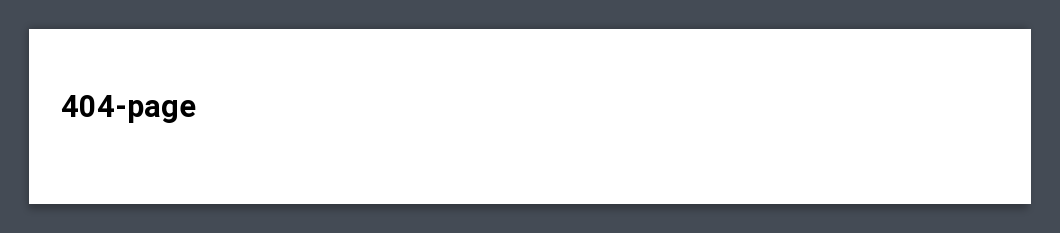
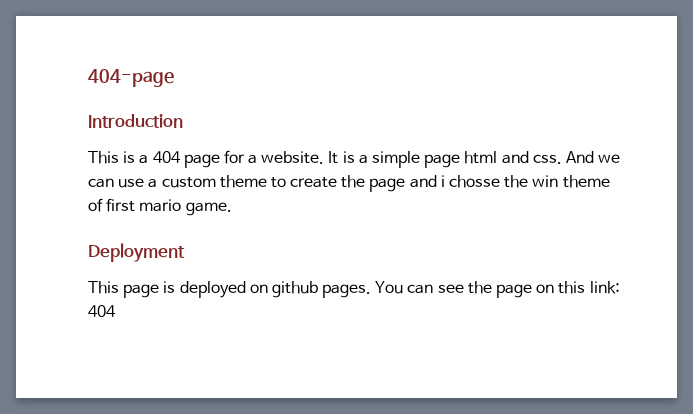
(196, 109) none -> [88,114,183,128] [88,150,621,168] [88,175,610,192] [88,198,232,216] [88,243,185,262] [88,281,620,298] [88,305,116,317] // Introduction // This is a 404 page for a website. It is a simple page html and css. And we can use a custom theme to create the page and i chosse the win theme of first mario game. // Deployment // This page is deployed on github pages. You can see the page on this link: 404

